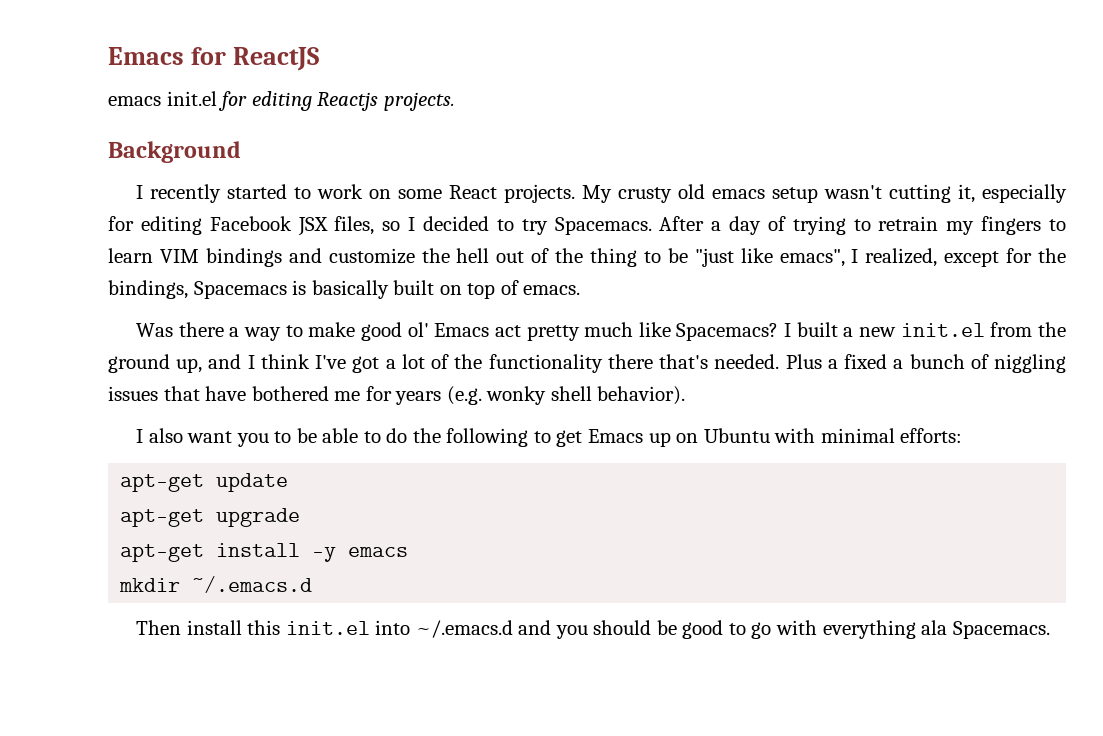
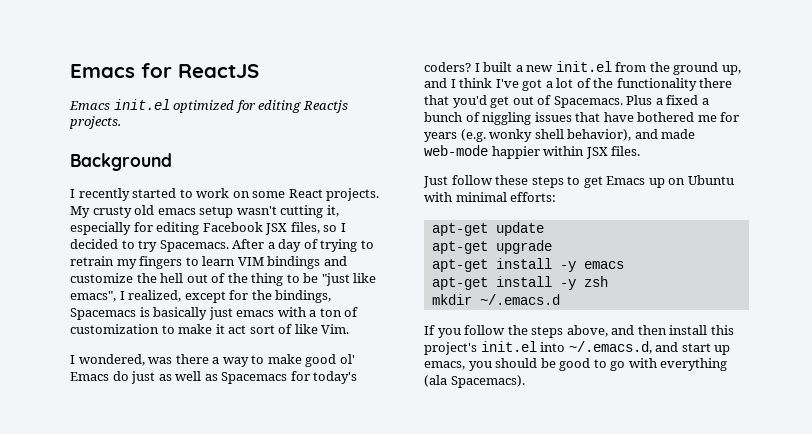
[108,91,217,106] emacs init.el -> [69,99,235,113] Emacs init.el optimized
[393,280,581,299] [136,323,174,337] built on top of emacs. // Was -> [208,307,359,320] [70,324,350,334] [70,354,173,366] just emacs with a ton of customization to make it act sort of like Vim. // I wondered, was
[494,322,779,341] act pretty much like Spacemacs? -> [112,371,358,384] [424,62,471,72] do just as well as Spacemacs for today's coders?
[659,354,780,369] that's needed. -> [424,95,623,108] that you'd get out of Spacemacs.
[597,386,686,405] [136,428,529,447] behavior). // I also want you to be able to do the following -> [567,129,696,141] [424,145,641,159] [423,175,564,188] behavior), and made web-mode happier within JSX files. // Just follow these steps
[119,576,313,593] [136,620,182,635] mkdir ~/.emacs.d // Then -> [431,276,608,290] [431,294,560,305] [424,325,667,338] apt-get install -y zsh // mkdir ~/.emacs.d // If you follow the steps above, and then
(281, 627) none -> [424,342,477,355] project's
[415,620,552,638] ~/.emacs.d and -> [568,341,731,355] [424,361,465,370] ~/.emacs.d, and start up emacs,
[921,620,1050,639] ala Spacemacs. -> [424,375,525,388] (ala Spacemacs).

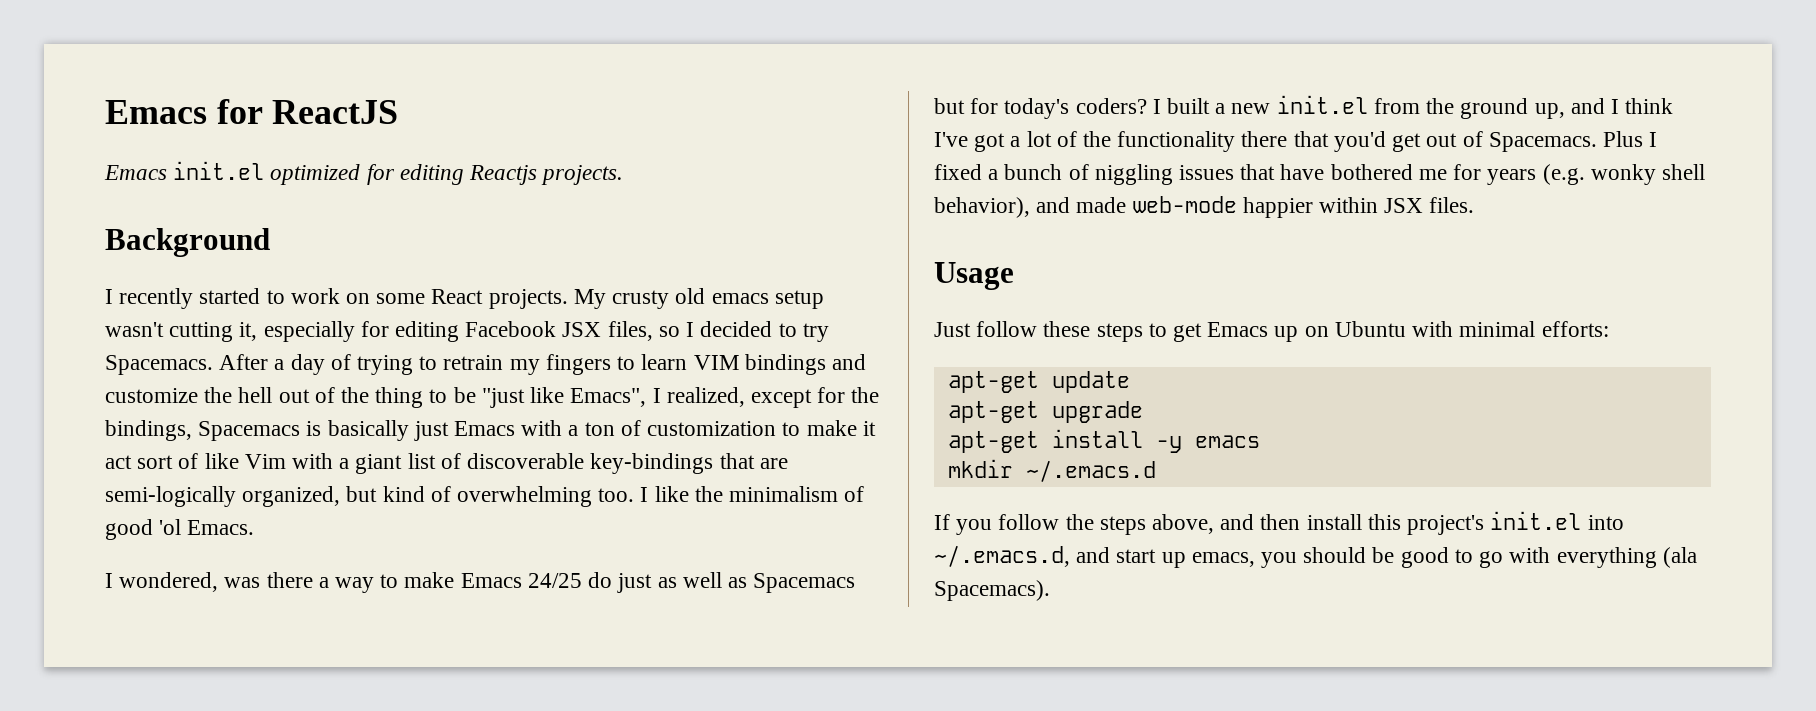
[70,291,116,302] emacs", -> [570,388,647,407] Emacs",
[236,310,275,317] emacs -> [454,421,516,436] Emacs
[321,324,350,334] Vim. -> [244,453,788,474] [105,486,865,507] [105,519,255,540] Vim with a giant list of discoverable key-bindings that are semi-logically organized, but kind of overwhelming too. I like the minimalism of good 'ol Emacs.
[305,354,355,367] [70,372,109,381] good ol' Emacs -> [460,573,582,588] Emacs 24/25
(288, 378) none -> [934,98,965,114] but
[655,98,663,105] a -> [1649,132,1658,147] I
(641, 151) none -> [934,262,1014,290] // Usage
[431,276,608,290] // apt-get install -y zsh -> (1260, 441) none

